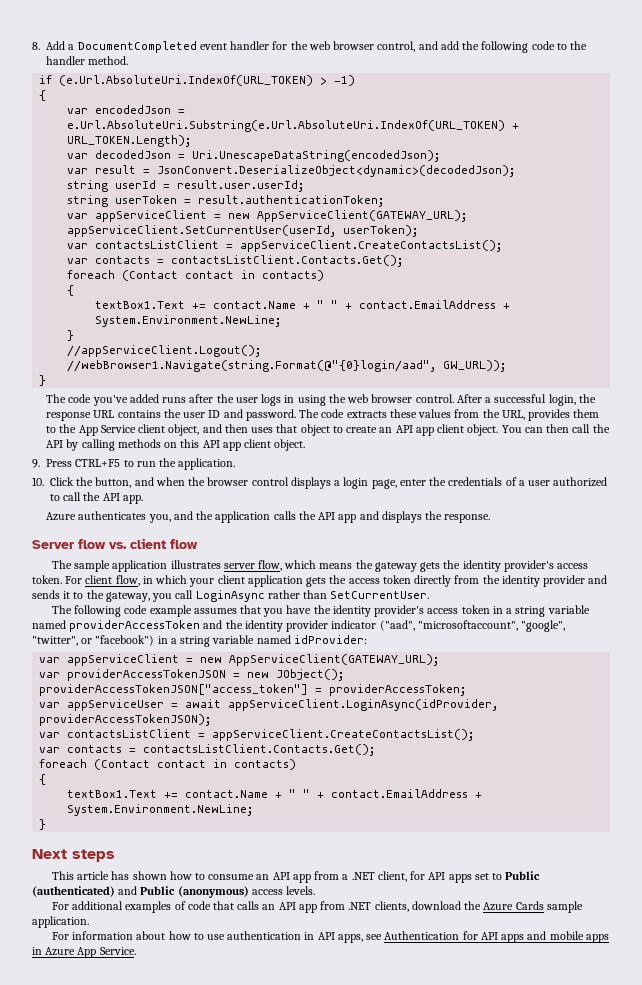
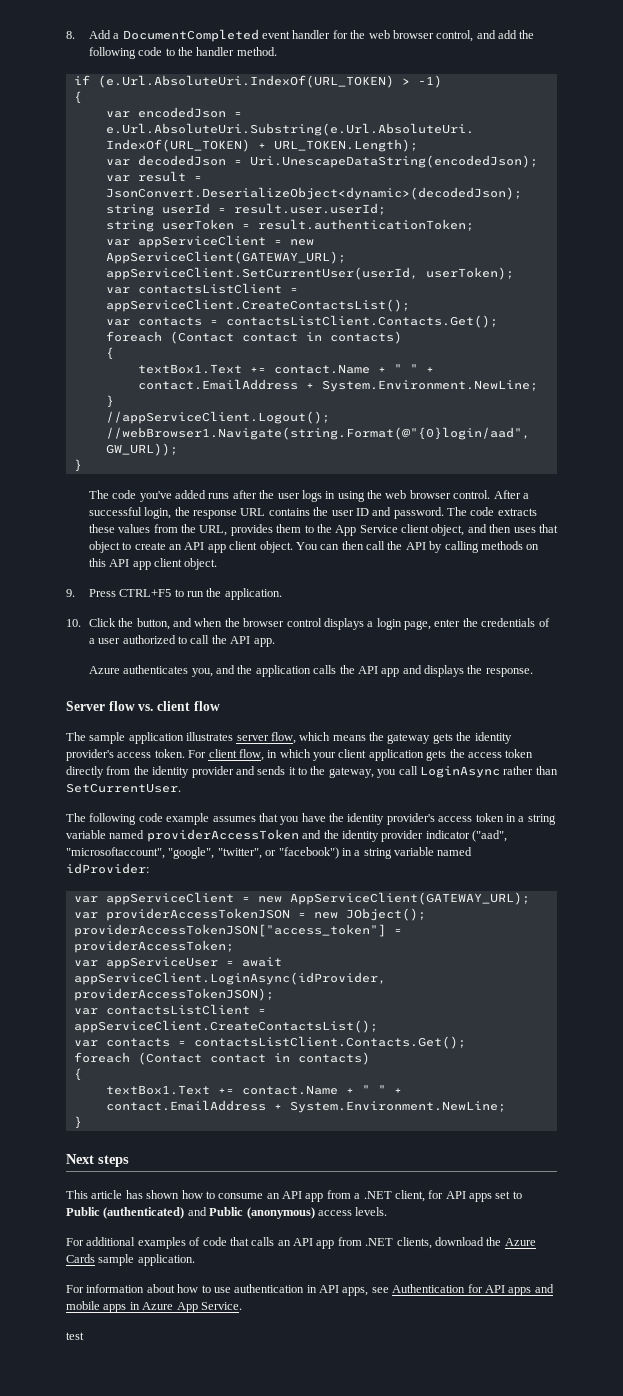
(136, 951) none -> [66,1332,84,1340] // test

